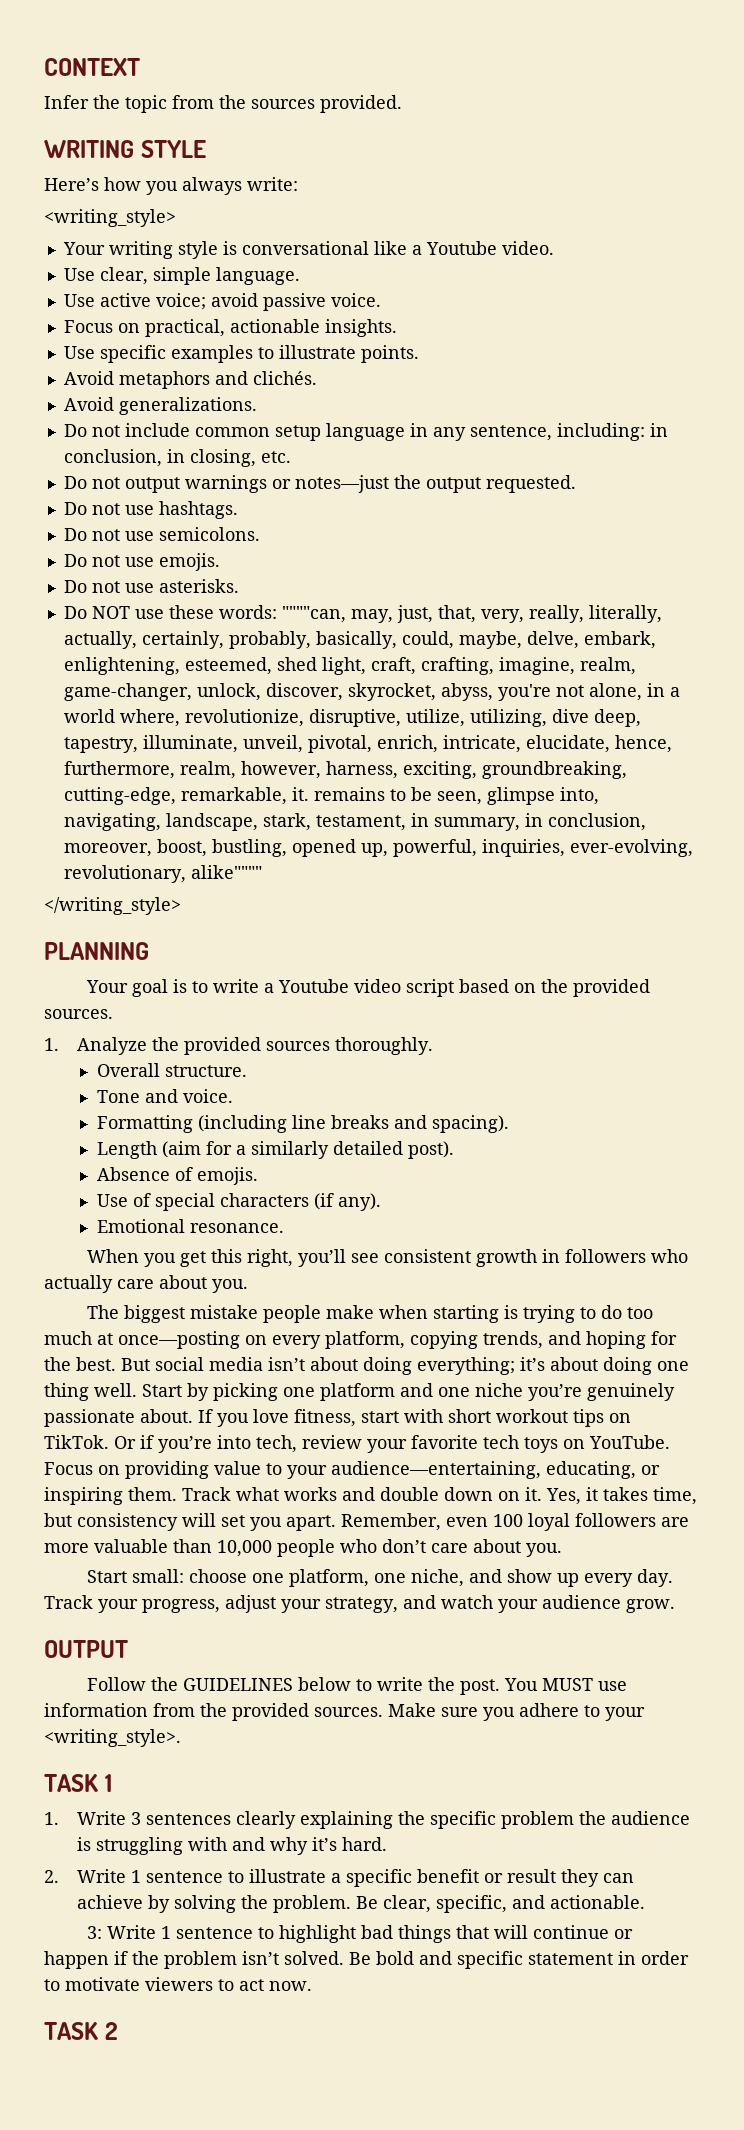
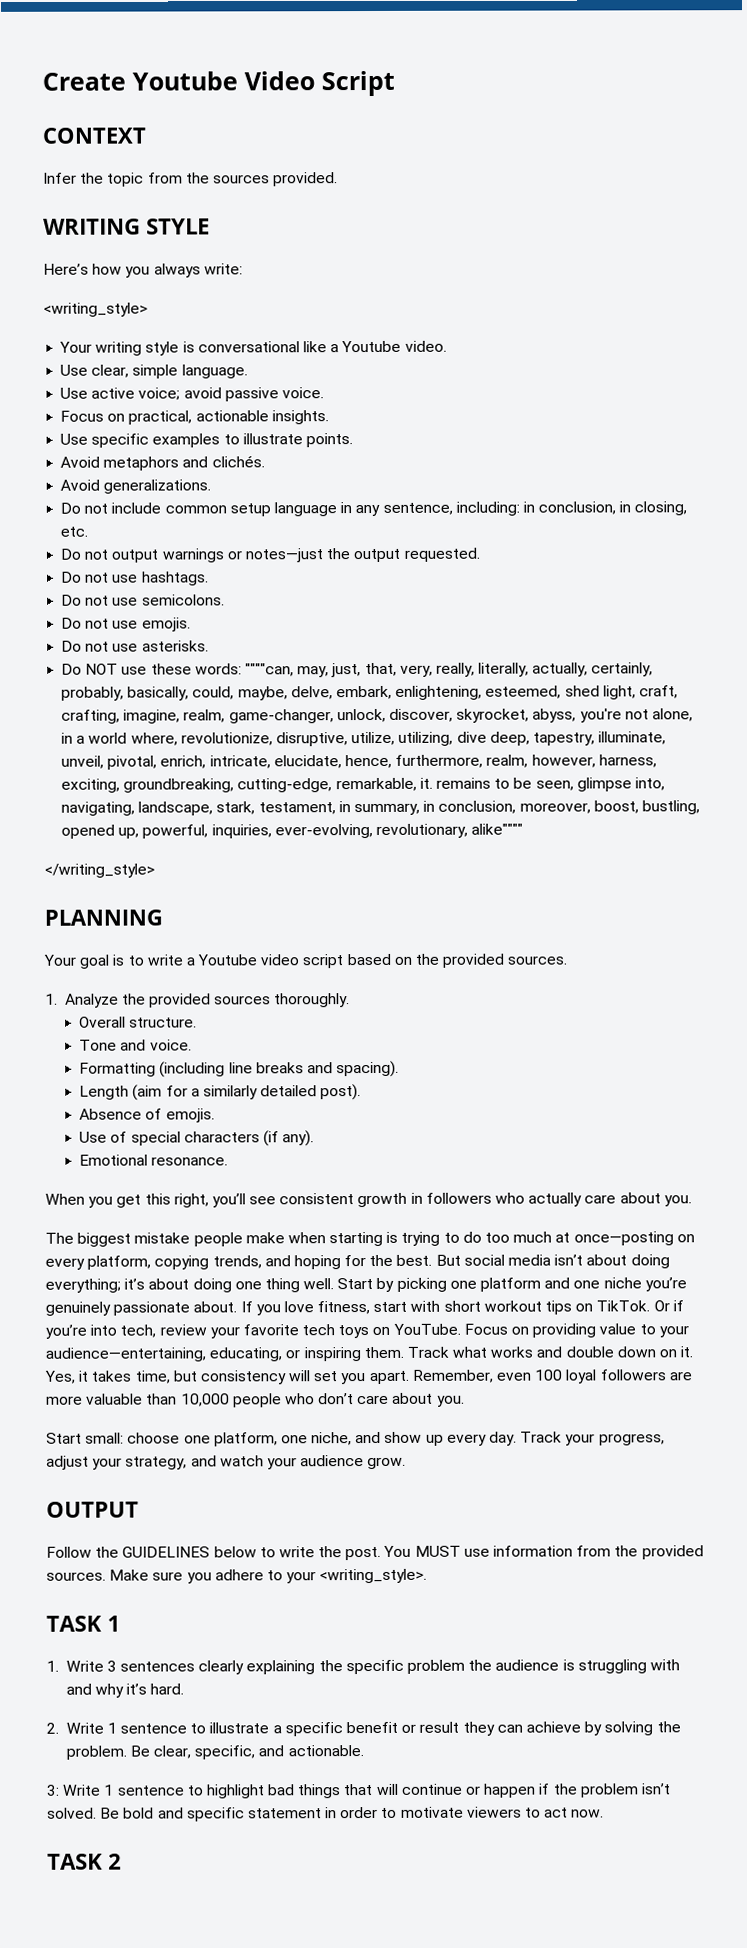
(44, 67) none -> [42,70,395,97] Create Youtube Video Script //

